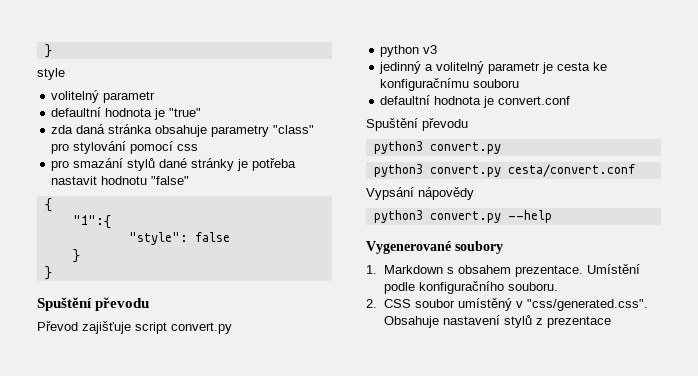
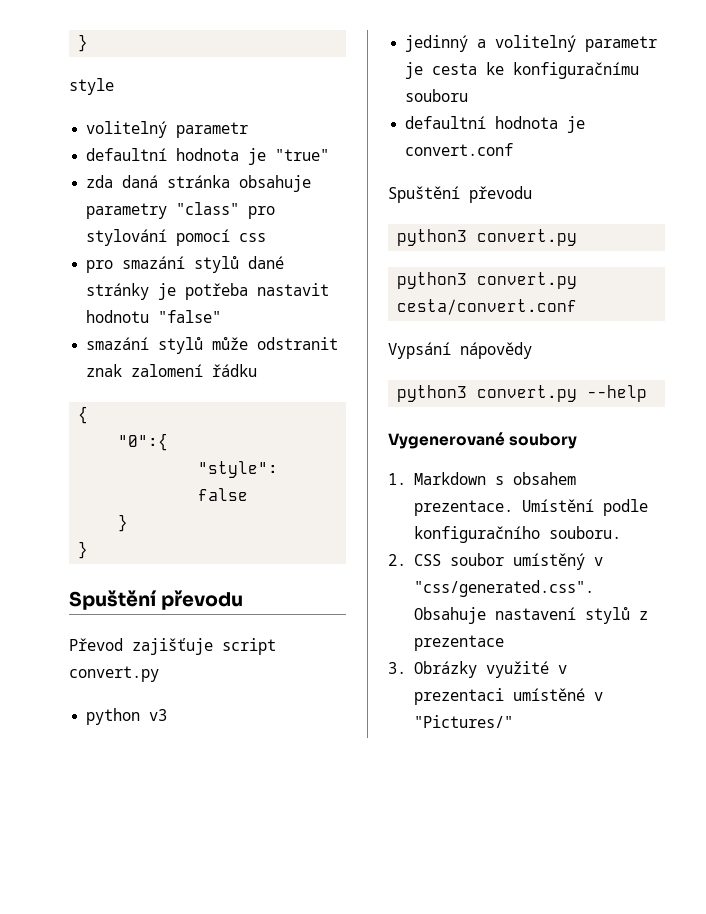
(190, 180) none -> [86,337,339,354] [86,364,258,377] // smazání stylů může odstranit znak zalomení řádku
[72,215,111,229] "1":{ -> [118,433,169,451] "0":{
(611, 322) none -> [388,661,567,678] [413,688,603,705] [413,715,513,728] // 3. Obrázky využité v prezentaci umístěné v "Pictures/"

